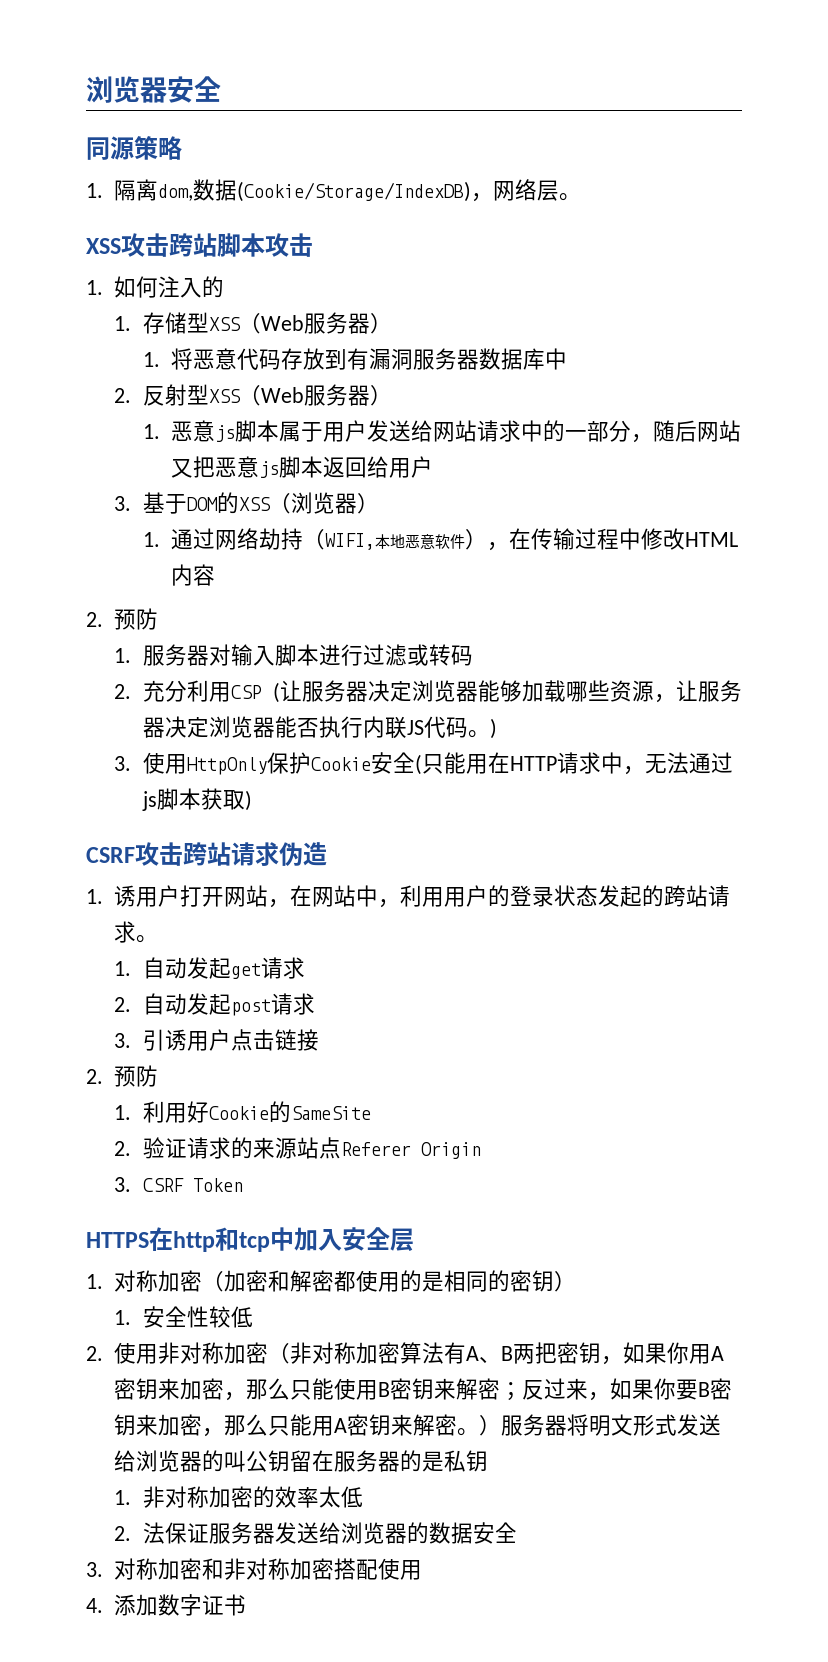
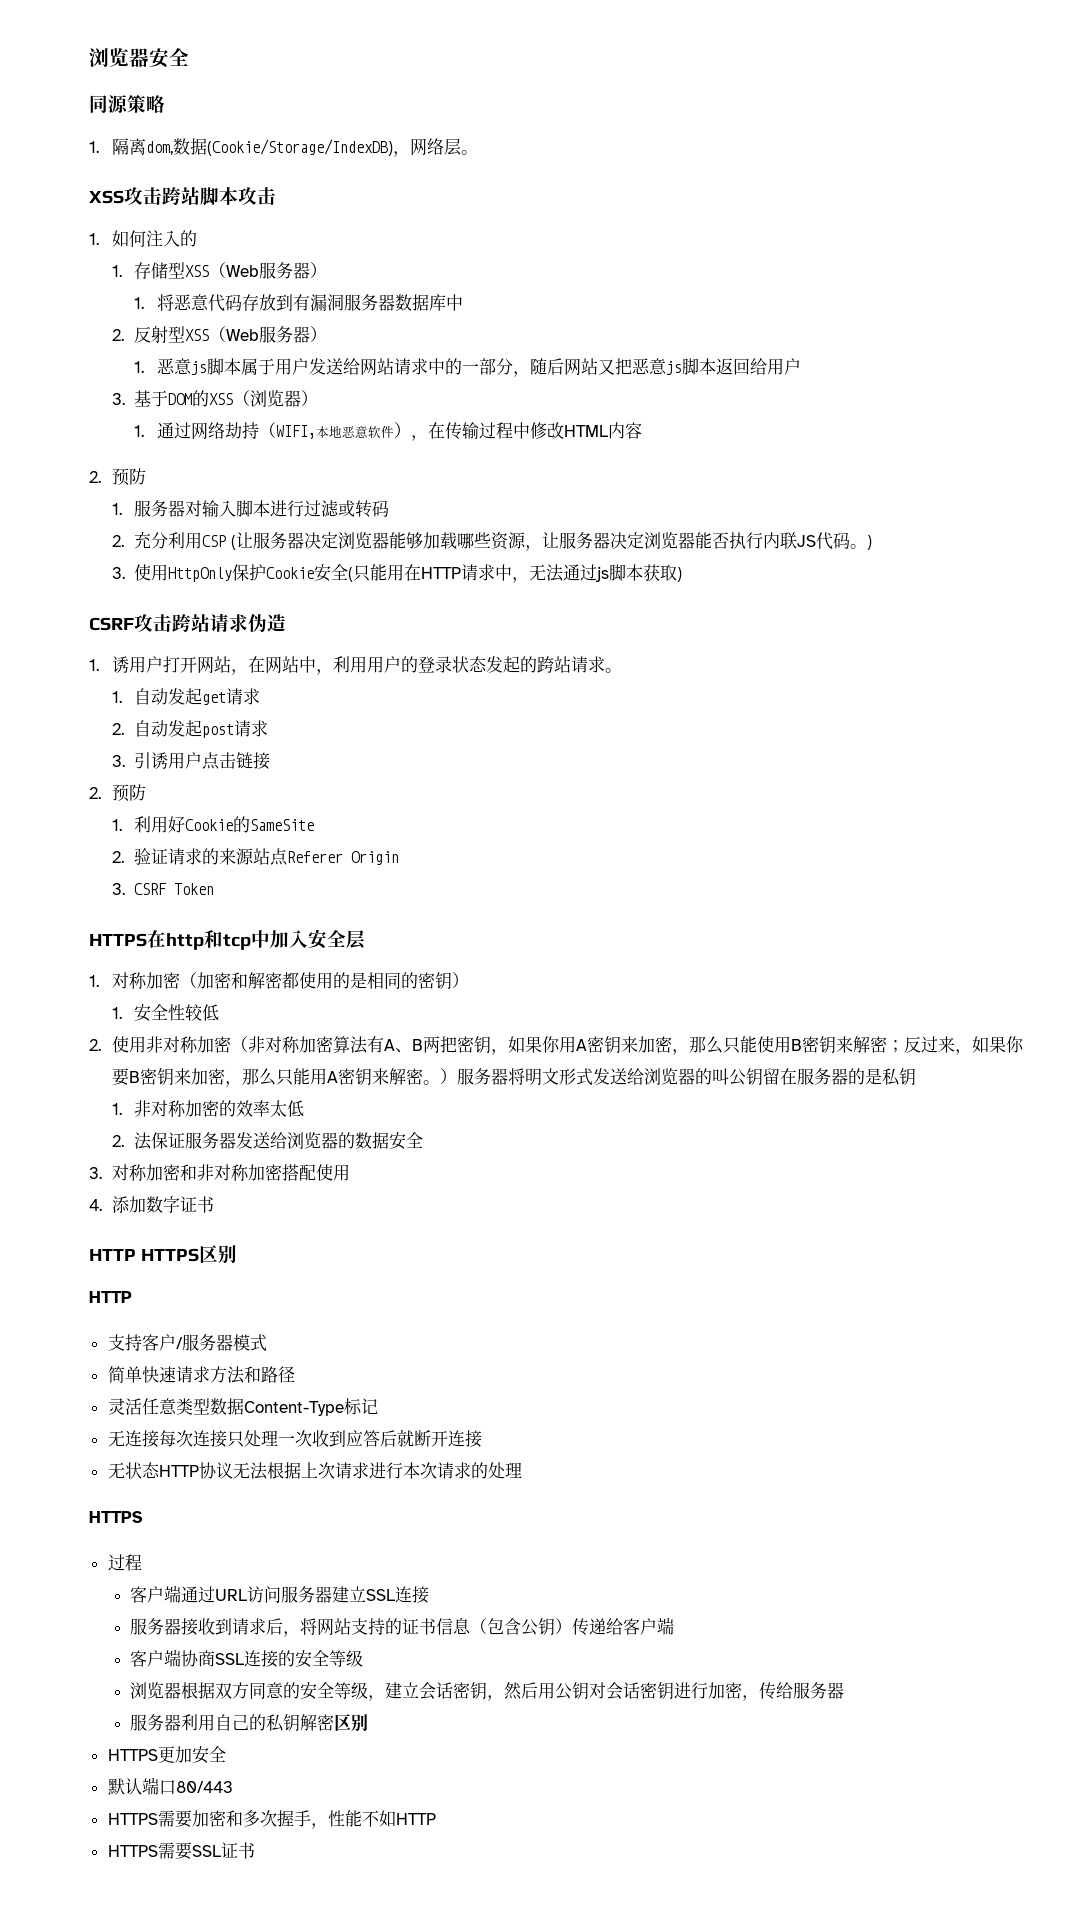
(247, 1605) none -> [89,1245,237,1264] [89,1291,132,1303] [107,1334,267,1352] [107,1366,295,1384] [107,1398,378,1416] [107,1429,482,1448] [107,1462,522,1480] [89,1511,143,1523] [107,1554,142,1571] [130,1585,430,1604] [130,1617,675,1637] [130,1649,364,1668] [130,1682,845,1701] [130,1714,369,1732] [107,1746,226,1764] [107,1777,233,1795] [107,1810,436,1829] [107,1842,255,1860] // HTTP HTTPS区别 // HTTP // 支持客户/服务器模式 // 简单快速请求方法和路径 // 灵活任意类型数据Content-Type标记 // 无连接每次连接只处理一次收到应答后就断开连接 // 无状态HTTP协议无法根据上次请求进行本次请求的处理 // HTTPS // 过程 // 客户端通过URL访问服务器建立SSL连接 // 服务器接收到请求后，将网站支持的证书信息（包含公钥）传递给客户端 // 客户端协商SSL连接的安全等级 // 浏览器根据双方同意的安全等级，建立会话密钥，然后用公钥对会话密钥进行加密，传给服务器 // 服务器利用自己的私钥解密区别 // HTTPS更加安全 // 默认端口80/443 // HTTPS需要加密和多次握手，性能不如HTTP // HTTPS需要SSL证书

